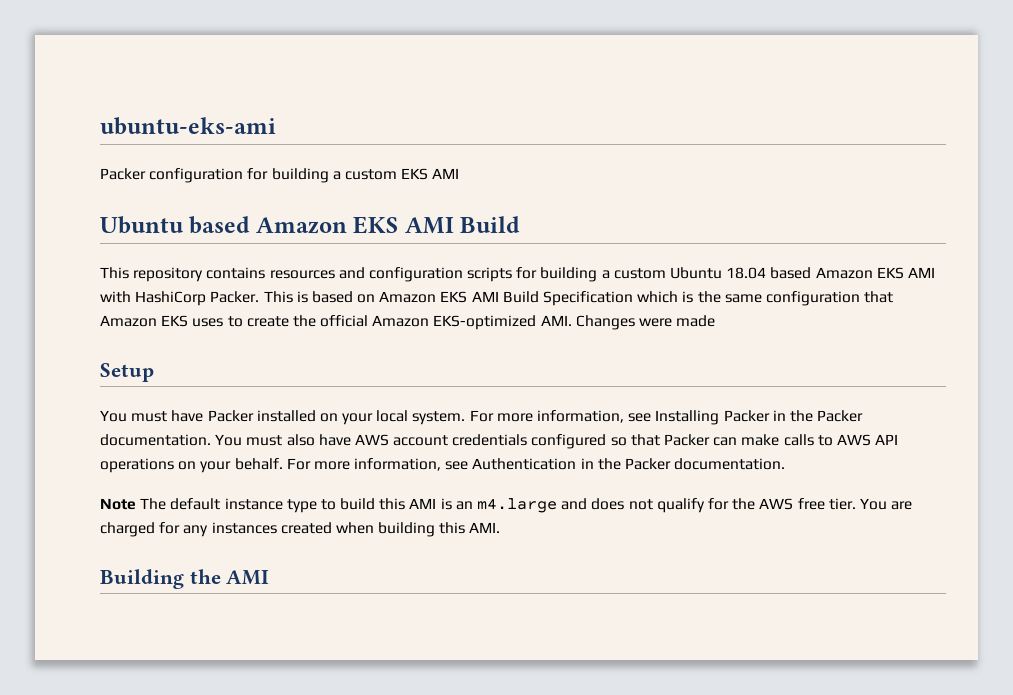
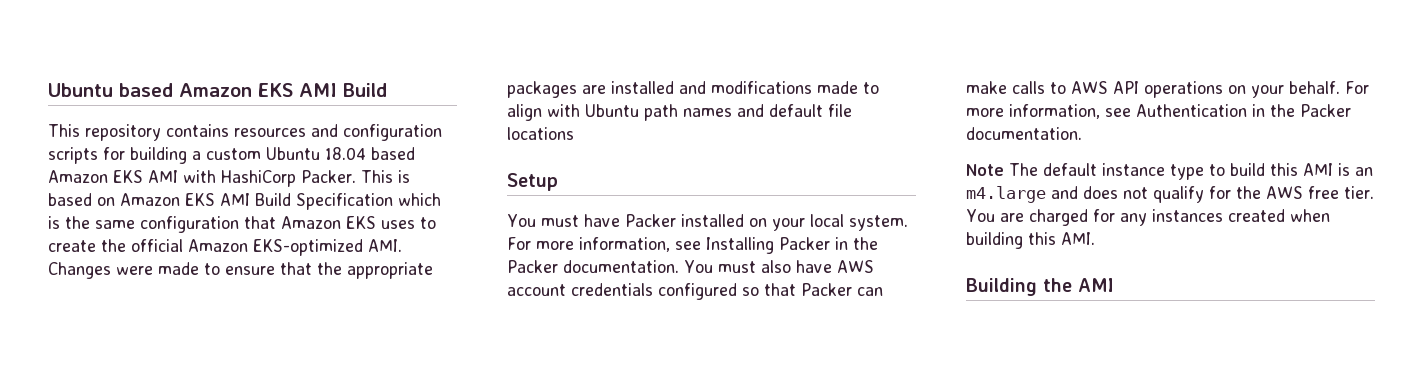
[100,117,276,135] [100,168,460,183] ubuntu-eks-ami // Packer configuration for building a custom EKS AMI // -> (48, 90) none
(716, 321) none -> [204,262,433,279] [507,81,879,98] [507,104,852,121] [507,127,574,140] to ensure that the appropriate packages are installed and modifications made to align with Ubuntu path names and default file locations

